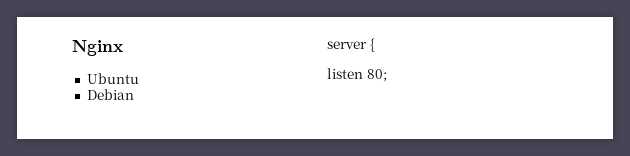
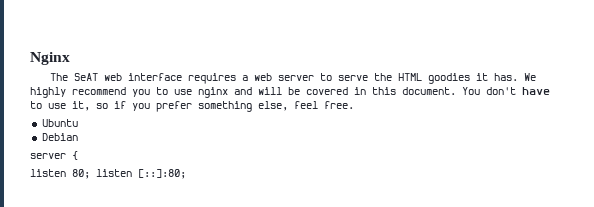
(123, 48) none -> [50,73,537,84] [30,87,550,98] [30,101,354,112] // The SeAT web interface requires a web server to serve the HTML goodies it has. We highly recommend you to use nginx and will be covered in this document. You don't have to use it, so if you prefer something else, feel free.
(387, 75) none -> [96,169,186,179] listen [::]:80;

